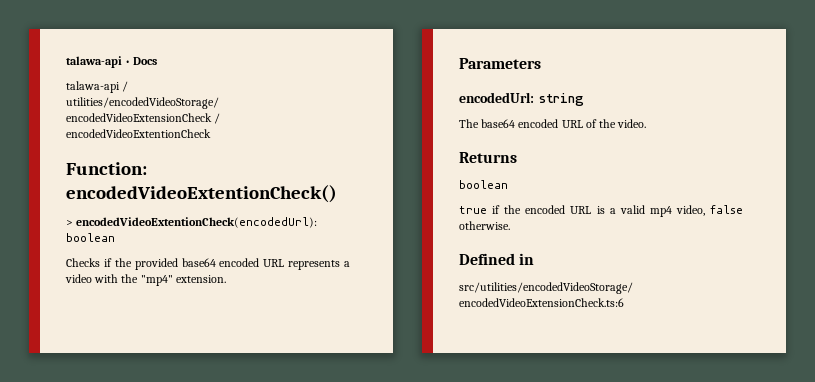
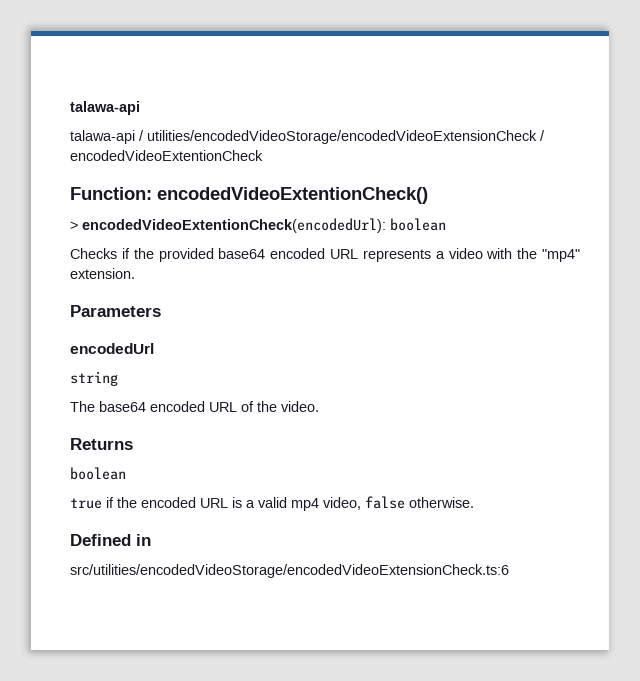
[66,56,158,68] talawa-api • Docs -> [70,101,140,115] talawa-api
[459,92,534,103] encodedUrl: -> [70,343,154,354] encodedUrl //

